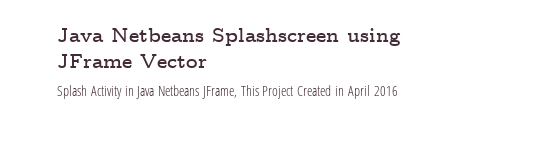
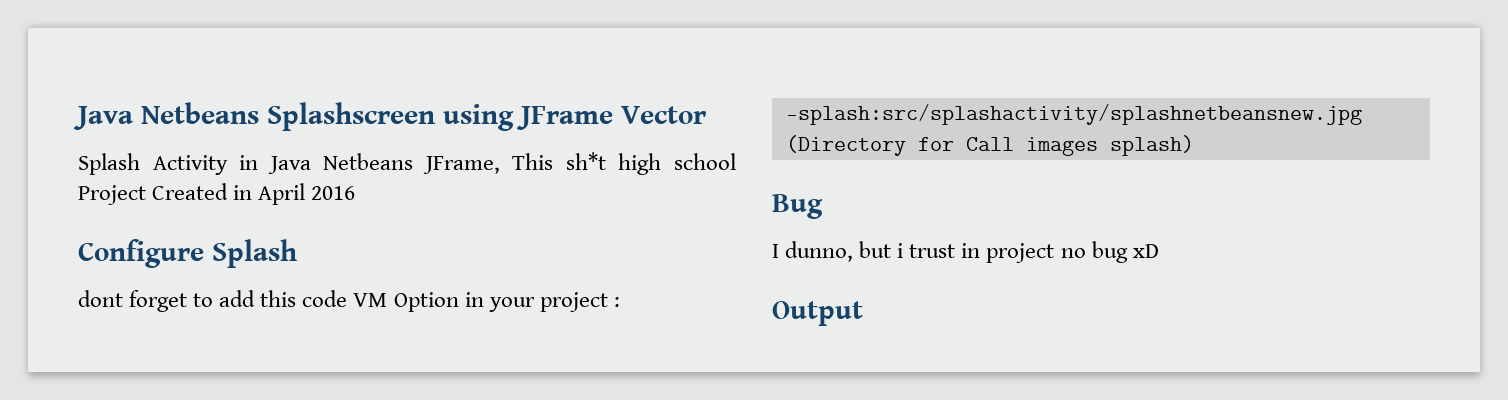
(259, 90) none -> [565,152,736,175] sh*t high school
(398, 91) none -> [78,239,297,268] [78,290,620,312] [785,104,1362,125] [785,135,1194,156] [772,194,823,219] [772,241,1159,263] [772,301,863,326] // Configure Splash // dont forget to add this code VM Option in your project : // -splash:src/splashactivity/splashnetbeansnew.jpg (Directory for Call images splash) // Bug // I dunno, but i trust in project no bug xD // Output

